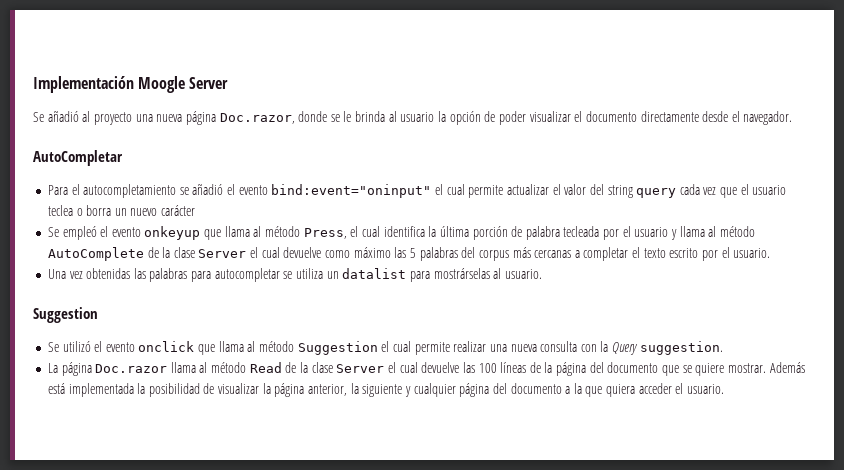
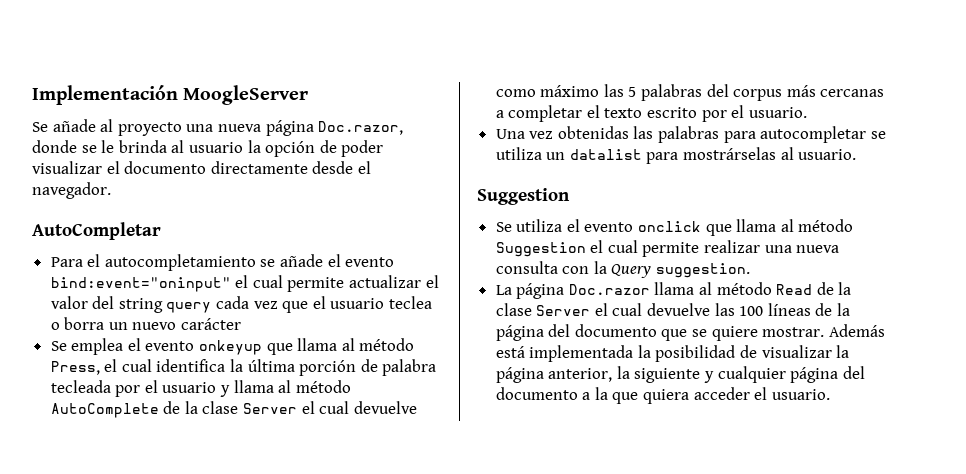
[138,76,229,93] [33,110,79,122] Moogle Server // Se añadió -> [183,85,309,105] [32,119,96,132] MoogleServer // Se añade
[192,183,224,195] añadió -> [280,254,324,267] añade
[62,226,97,240] empleó -> [71,338,124,355] emplea
[62,341,91,352] utilizó -> [516,219,563,232] utiliza

